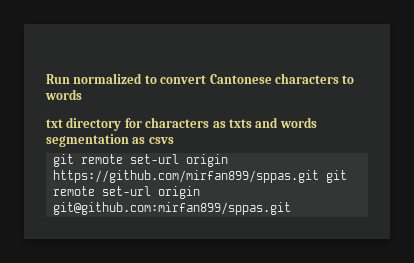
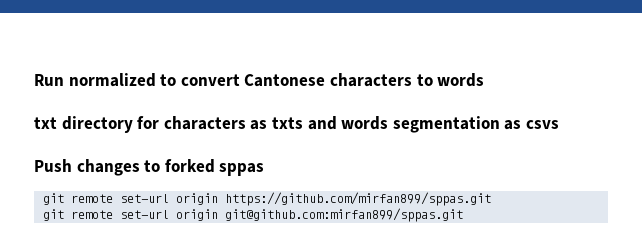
(174, 140) none -> [34,159,265,176] // Push changes to forked sppas
(320, 176) none -> (491, 199) //

